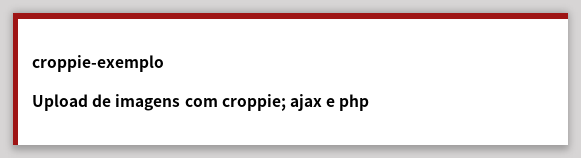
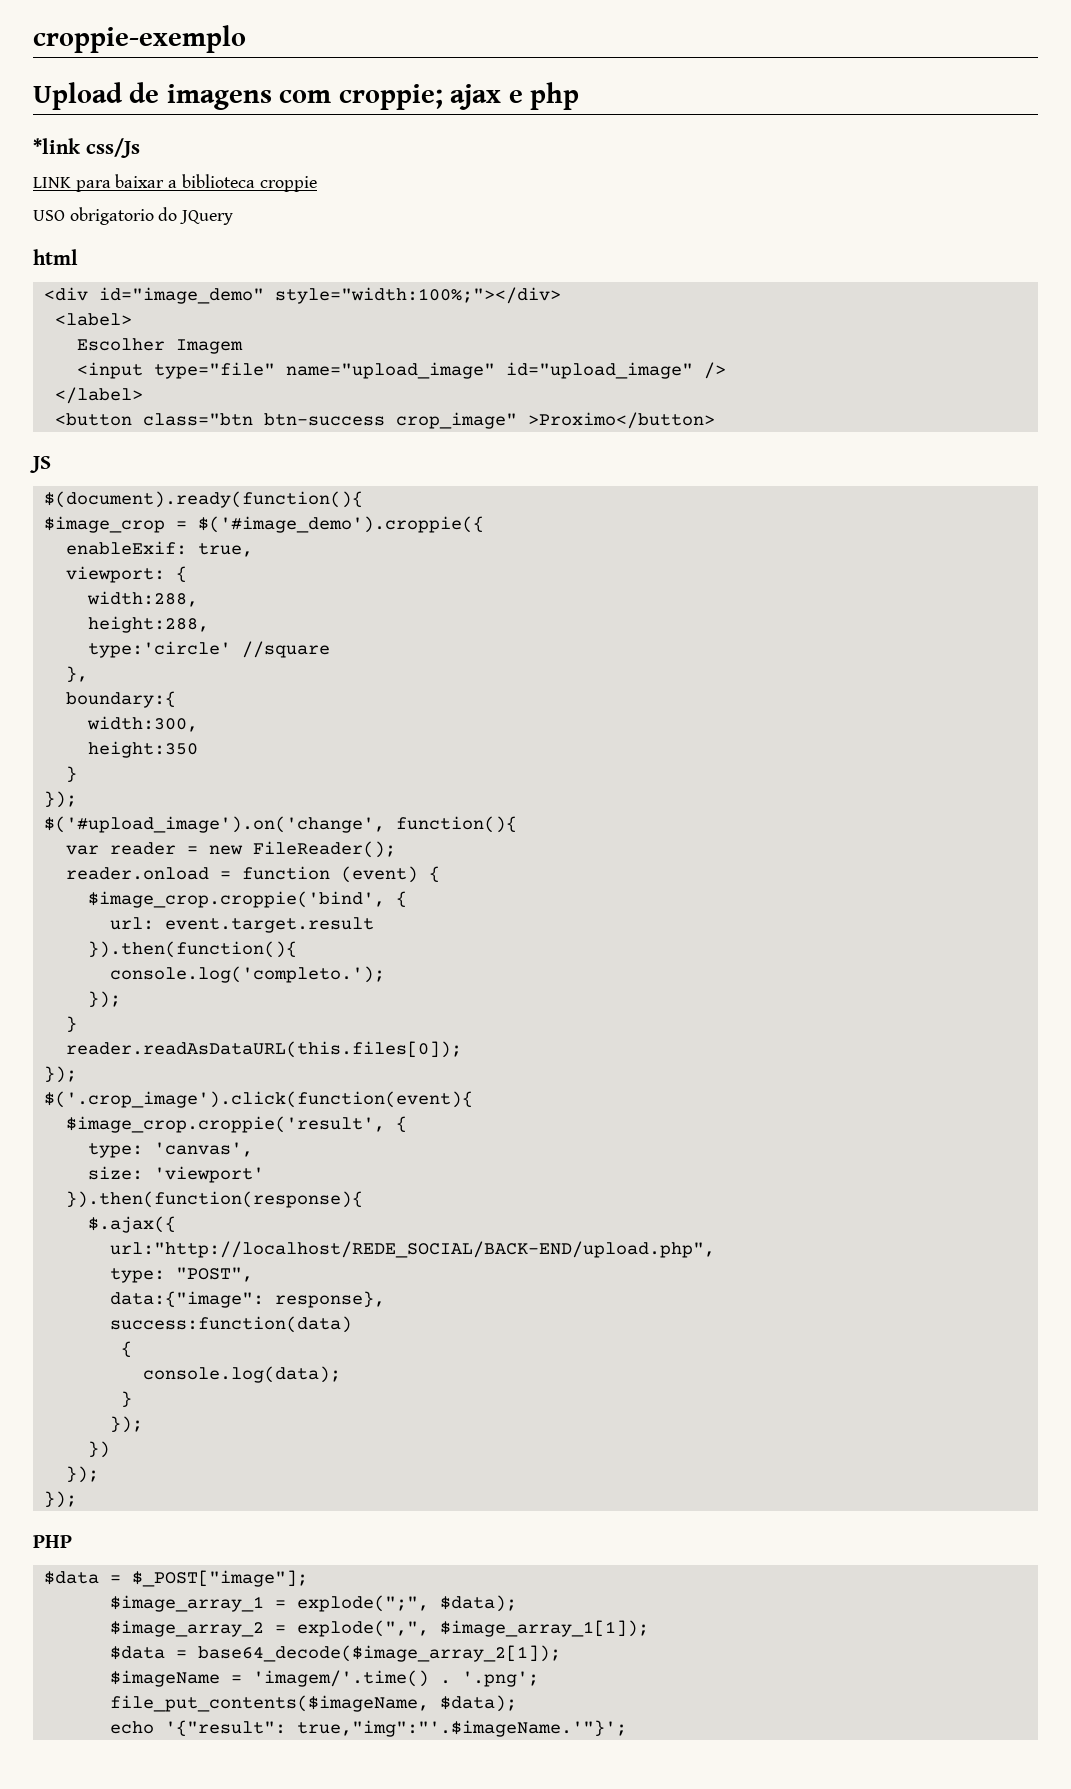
(370, 102) none -> [33,138,140,158] [33,174,317,192] [33,207,234,225] [33,249,78,265] [43,287,561,304] [54,313,132,326] [76,338,243,354] [76,362,726,379] [54,387,143,404] [54,412,715,429] [30,456,51,473] [43,491,363,508] [43,516,484,533] [65,541,253,557] [65,566,187,583] [86,591,198,607] [87,616,209,633] [87,641,330,658] [65,666,88,683] [65,691,176,708] [86,716,198,732] [87,741,198,758] [65,766,77,783] [43,791,77,808] [43,816,517,833] [65,841,396,858] [65,866,440,883] [87,891,407,908] [109,917,374,933] [87,941,297,958] [109,966,385,983] [87,991,121,1008] [65,1016,77,1033] [65,1041,462,1058] [43,1066,77,1083] [43,1091,473,1108] [65,1116,407,1133] [87,1142,253,1158] [87,1166,264,1183] [65,1191,363,1208] [87,1216,176,1233] [109,1241,715,1258] [109,1267,253,1283] [109,1291,385,1308] [109,1316,352,1333] [120,1341,132,1358] [142,1366,341,1383] [120,1391,132,1408] [109,1416,143,1433] [87,1441,110,1458] [65,1466,99,1483] [43,1491,77,1508] [33,1535,72,1548] [43,1570,308,1587] [109,1595,517,1612] [109,1620,649,1637] [109,1645,561,1662] [109,1670,539,1687] [109,1695,517,1712] [109,1720,627,1737] // *link css/Js // LINK para baixar a biblioteca croppie // USO obrigatorio do JQuery // html // <div id="image_demo" style="width:100%;"></div> // <label> // Escolher Imagem // <input type="file" name="upload_image" id="upload_image" /> // </label> // <button class="btn btn-success crop_image" >Proximo</button> // JS // $(document).ready(function(){ // $image_crop = $('#image_demo').croppie({ // enableExif: true, // viewport: { // width:288, // height:288, // type:'circle' //square // }, // boundary:{ // width:300, // height:350 // } // }); // $('#upload_image').on('change', function(){ // var reader = new FileReader(); // reader.onload = function (event) { // $image_crop.croppie('bind', { // url: event.target.result // }).then(function(){ // console.log('completo.'); // }); // } // reader.readAsDataURL(this.files[0]); // }); // $('.crop_image').click(function(event){ // $image_crop.croppie('result', { // type: 'canvas', // size: 'viewport' // }).then(function(response){ // $.ajax({ // url:"http://localhost/REDE_SOCIAL/BACK-END/upload.php", // type: "POST", // data:{"image": response}, // success:function(data) // { // console.log(data); // } // }); // }) // }); // }); // PHP // $data = $_POST["image"]; // $image_array_1 = explode(";", $data); // $image_array_2 = explode(",", $image_array_1[1]); // $data = base64_decode($image_array_2[1]); // $imageName = 'imagem/'.time() . '.png'; // file_put_contents($imageName, $data); // echo '{"result": true,"img":"'.$imageName.'"}';

